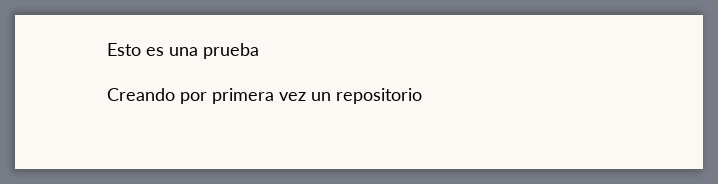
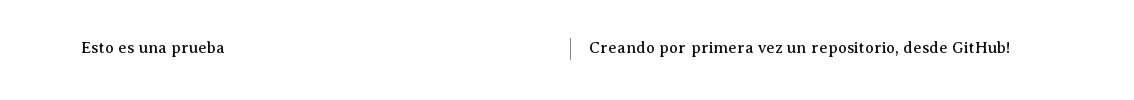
[336,88,422,104] repositorio -> [810,41,1011,57] repositorio, desde GitHub!

